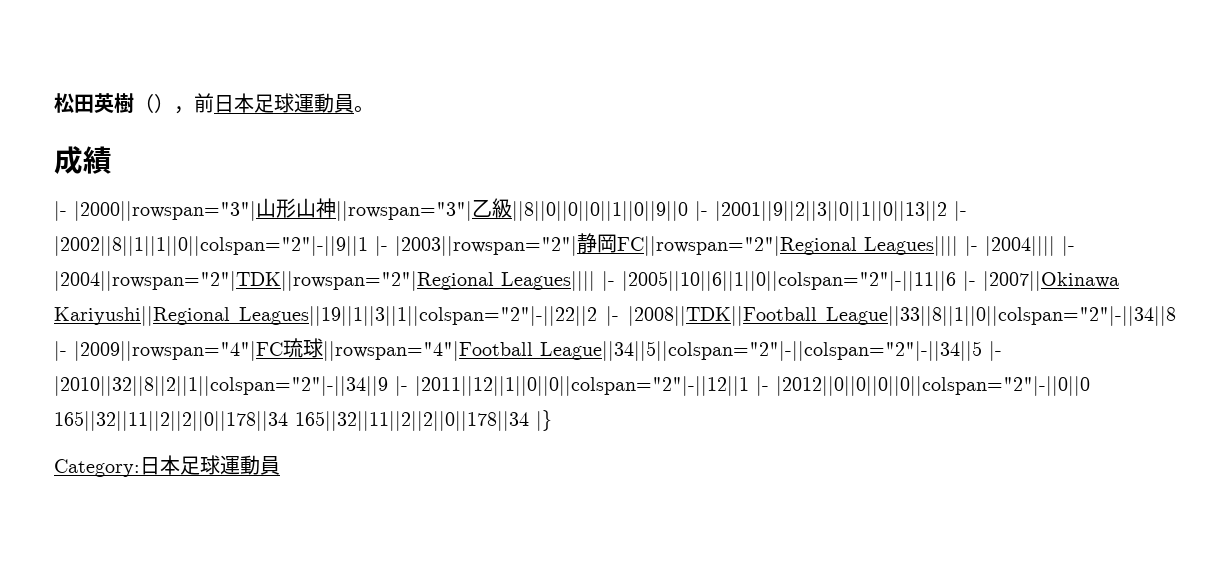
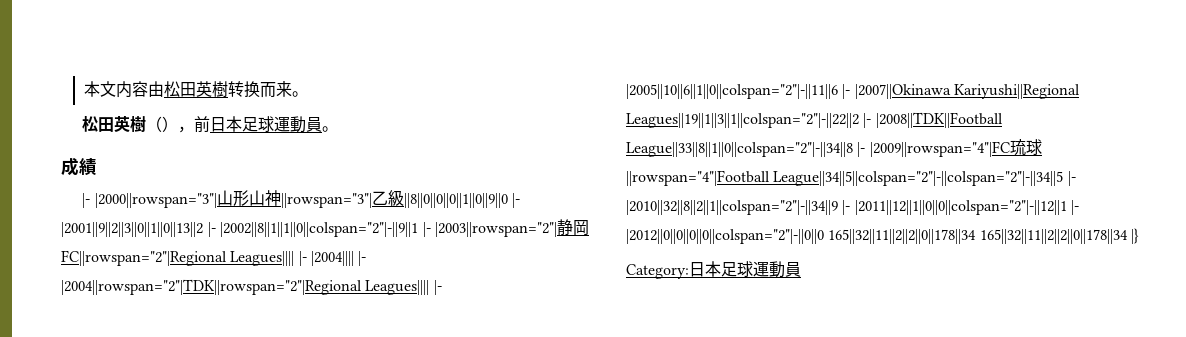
(54, 103) none -> [83,81,308,98] 本文内容由松田英樹转换而来。 //

